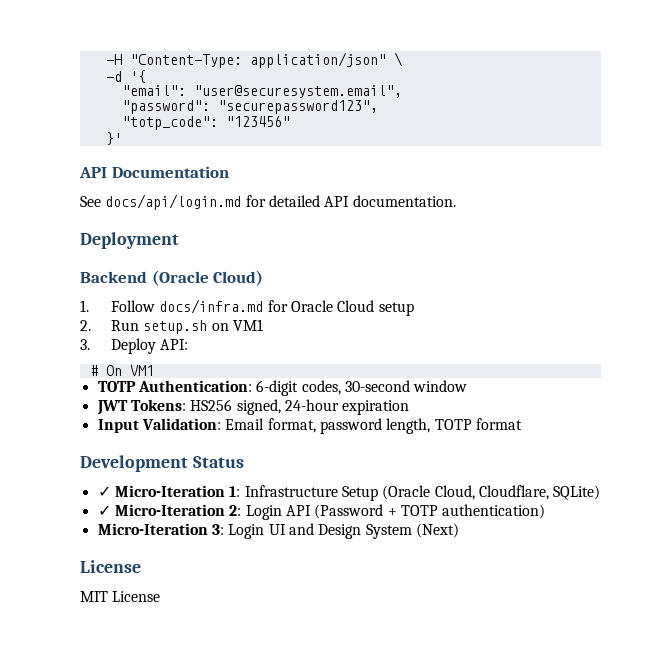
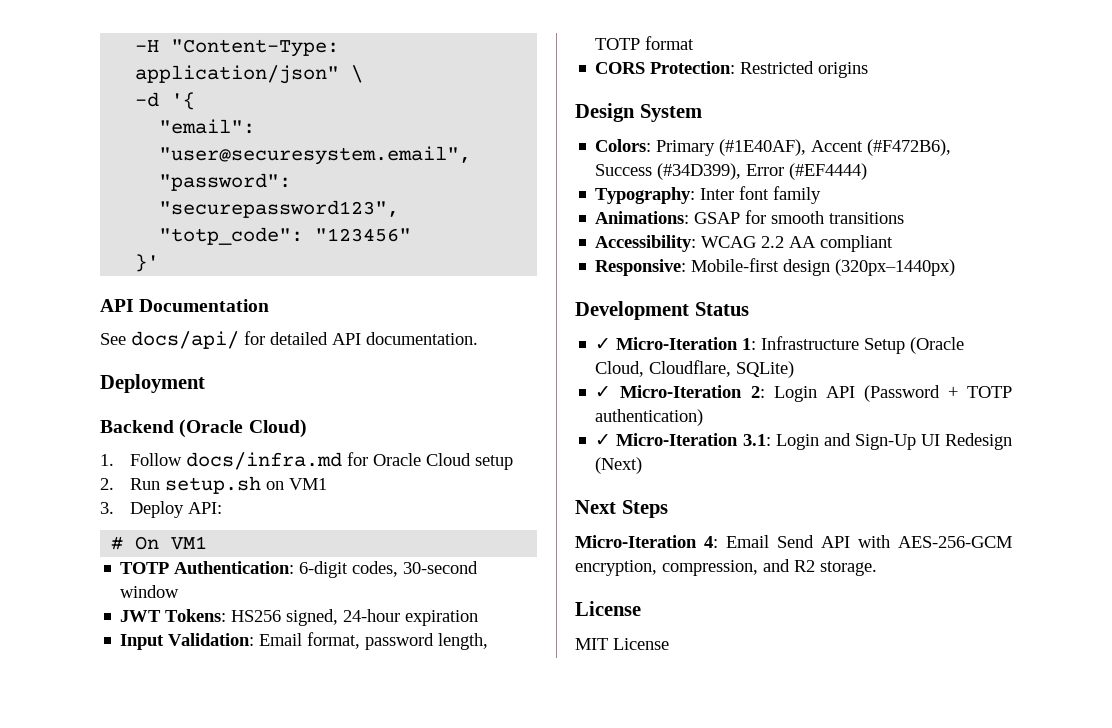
[105,194,242,210] docs/api/login.md -> [131,331,239,349] docs/api/
(522, 424) none -> [595,61,869,78] [575,103,702,122] [595,139,952,156] [595,163,868,180] [595,186,822,204] [595,210,905,224] [595,235,894,252] [595,258,956,276] // CORS Protection: Restricted origins // Design System // Colors: Primary (#1E40AF), Accent (#F472B6), Success (#34D399), Error (#EF4444) // Typography: Inter font family // Animations: GSAP for smooth transitions // Accessibility: WCAG 2.2 AA compliant // Responsive: Mobile-first design (320px–1440px)
[97,523,459,539] Micro-Iteration 3: Login UI and Design System (Next) -> [595,433,1012,450] [595,457,643,474] [575,500,668,518] [575,535,1012,548] [575,559,877,576] ✓ Micro-Iteration 3.1: Login and Sign-Up UI Redesign (Next) // Next Steps // Micro-Iteration 4: Email Send API with AES-256-GCM encryption, compression, and R2 storage.

